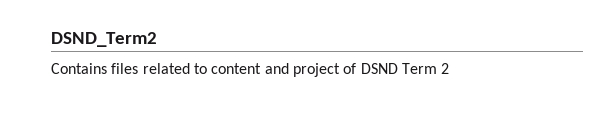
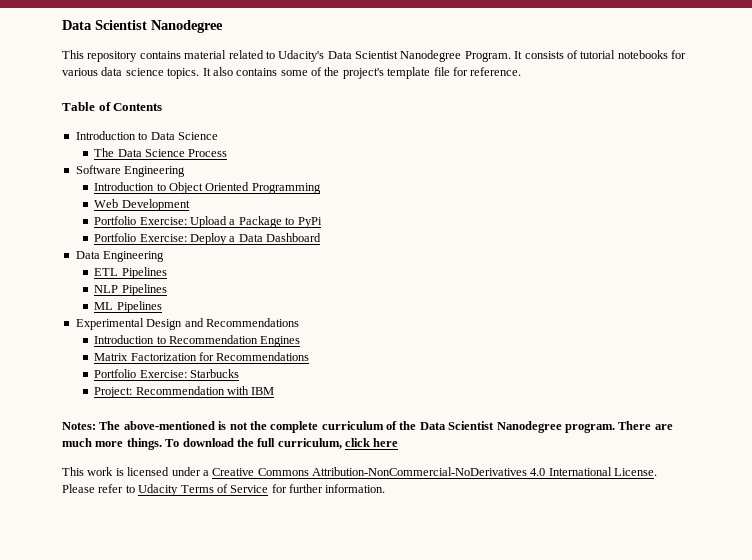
[51,32,157,47] [51,63,450,77] DSND_Term2 // Contains files related to content and project of DSND Term 2 -> [62,20,223,33] [62,50,686,62] [62,67,522,79] [62,102,163,111] [75,131,218,140] [94,148,228,157] [75,165,186,177] [94,182,321,194] [94,199,190,211] [94,216,322,228] [94,233,322,245] [75,251,165,262] [94,267,167,279] [94,284,167,296] [94,301,162,313] [75,318,299,330] [94,335,301,347] [94,352,310,361] [94,369,240,378] [94,386,275,398] [62,421,673,433] [62,438,399,450] [62,467,658,476] [62,484,386,496] Data Scientist Nanodegree // This repository contains material related to Udacity's Data Scientist Nanodegree Program. It consists of tutorial notebooks for various data science topics. It also contains some of the project's template file for reference. // Table of Contents // Introduction to Data Science // The Data Science Process // Software Engineering // Introduction to Object Oriented Programming // Web Development // Portfolio Exercise: Upload a Package to PyPi // Portfolio Exercise: Deploy a Data Dashboard // Data Engineering // ETL Pipelines // NLP Pipelines // ML Pipelines // Experimental Design and Recommendations // Introduction to Recommendation Engines // Matrix Factorization for Recommendations // Portfolio Exercise: Starbucks // Project: Recommendation with IBM // Notes: The above-mentioned is not the complete curriculum of the Data Scientist Nanodegree program. There are much more things. To download the full curriculum, click here // This work is licensed under a Creative Commons Attribution-NonCommercial-NoDerivatives 4.0 International License. Please refer to Udacity Terms of Service for further information.

